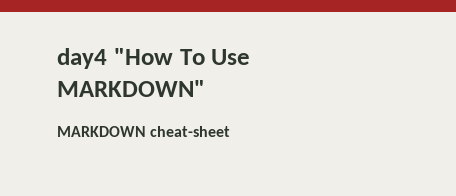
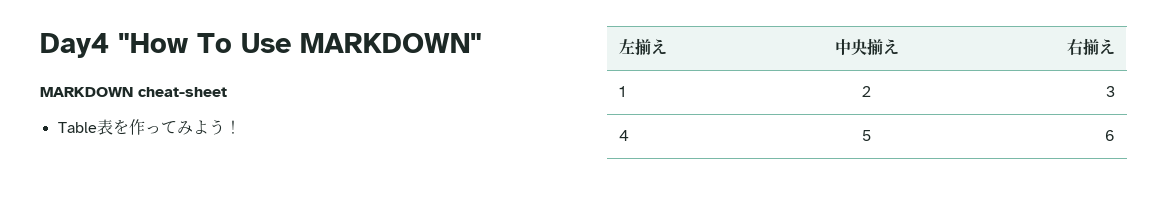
[57,48,107,69] day4 -> [40,33,109,58] Day4
(231, 131) none -> [57,119,241,135] [618,38,667,56] [834,38,899,56] [1067,38,1116,56] [618,86,625,97] [862,86,871,97] [1106,86,1116,97] [618,130,629,141] [862,130,871,141] [1105,130,1116,141] // Table表を作ってみよう！ // 左揃え | 中央揃え | 右揃え // 1 | 2 | 3 // 4 | 5 | 6

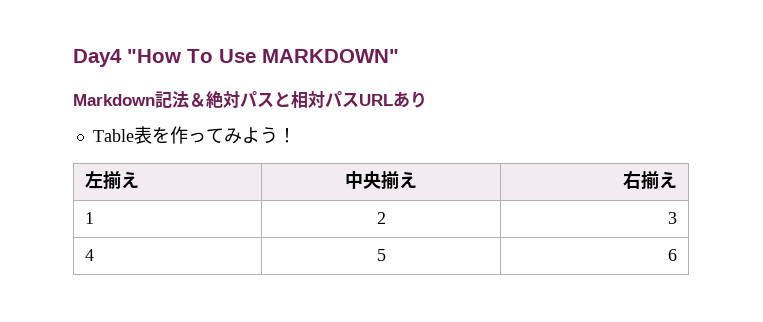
[40,87,227,97] MARKDOWN cheat-sheet -> [73,91,427,108] Markdown記法＆絶対パスと相対パスURLあり

